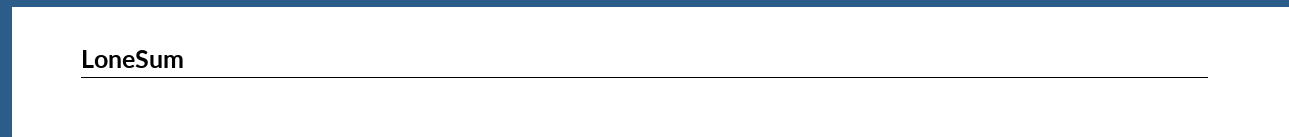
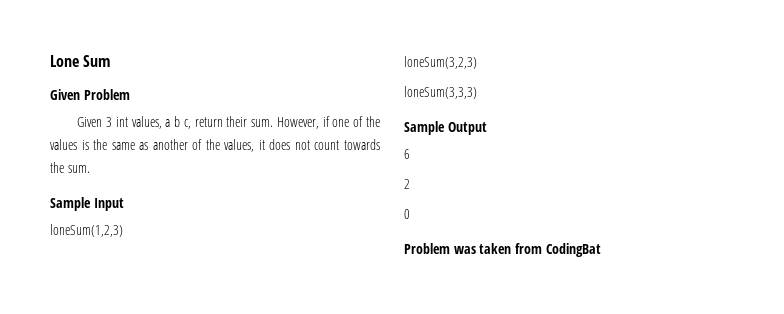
[81,50,184,68] LoneSum -> [50,55,111,67] [50,89,130,100] [77,116,381,129] [50,139,381,152] [50,162,90,173] [50,197,124,211] [50,224,123,237] [404,56,477,69] [404,86,477,99] [404,121,487,135] [404,149,410,159] [404,179,410,189] [404,209,410,219] [404,243,601,257] Lone Sum // Given Problem // Given 3 int values, a b c, return their sum. However, if one of the values is the same as another of the values, it does not count towards the sum. // Sample Input // loneSum(1,2,3) // loneSum(3,2,3) // loneSum(3,3,3) // Sample Output // 6 // 2 // 0 // Problem was taken from CodingBat

